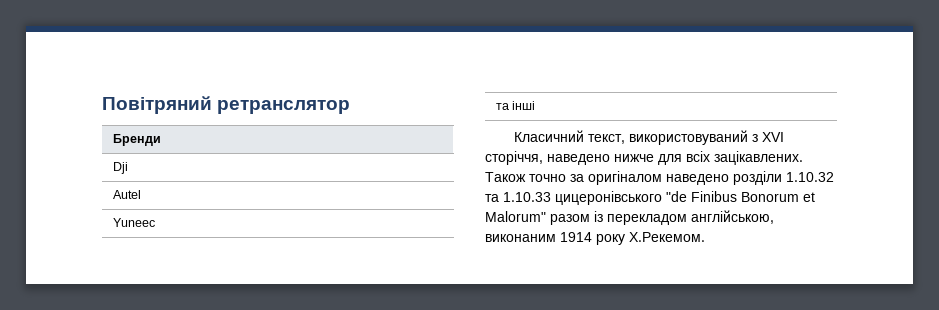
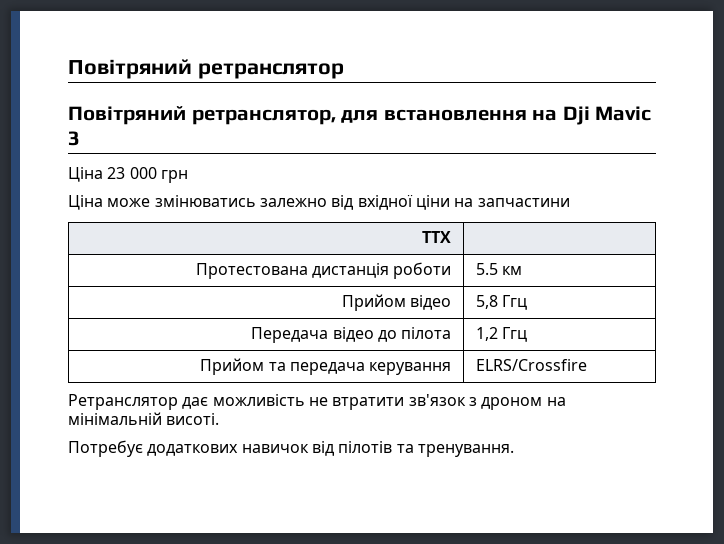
[112,134,161,146] [112,162,128,174] [112,190,141,199] [112,218,155,227] [495,101,536,110] [513,130,784,145] [485,151,803,165] [485,171,834,185] [485,191,815,205] [485,210,774,225] [485,232,705,245] // Бренди // Dji // Autel // Yuneec // та інші // Класичний текст, використовуваний з XVI сторіччя, наведено нижче для всіх зацікавлених. Також точно за оригіналом наведено розділи 1.10.32 та 1.10.33 цицеронівського "de Finibus Bonorum et Malorum" разом із перекладом англійською, виконаним 1914 року Х.Рекемом. -> [68,106,652,125] [68,131,80,146] [68,167,188,183] [68,194,570,210] [422,231,452,243] [195,262,452,279] [475,263,523,275] [341,294,452,311] [475,295,528,310] [251,327,452,343] [475,327,528,342] [200,358,452,375] [475,359,587,371] [68,394,566,410] [68,412,220,425] [68,440,514,457] // Повітряний ретранслятор, для встановлення на Dji Mavic 3 // Ціна 23 000 грн // Ціна може змінюватись залежно від вхідної ціни на запчастини // ТТХ | // Протестована дистанція роботи | 5.5 км // Прийом відео | 5,8 Ггц // Передача відео до пілота | 1,2 Ггц // Прийом та передача керування | ELRS/Crossfire // Ретранслятор дає можливість не втратити зв'язок з дроном на мінімальній висоті. // Потребує додаткових навичок від пілотів та тренування.

